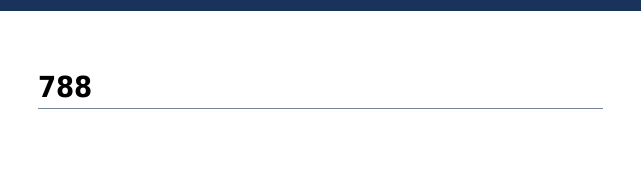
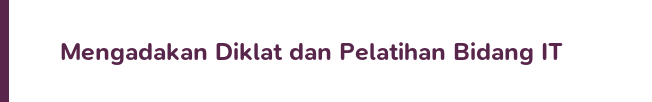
[38,75,92,98] 788 -> [60,42,563,65] Mengadakan Diklat dan Pelatihan Bidang IT

